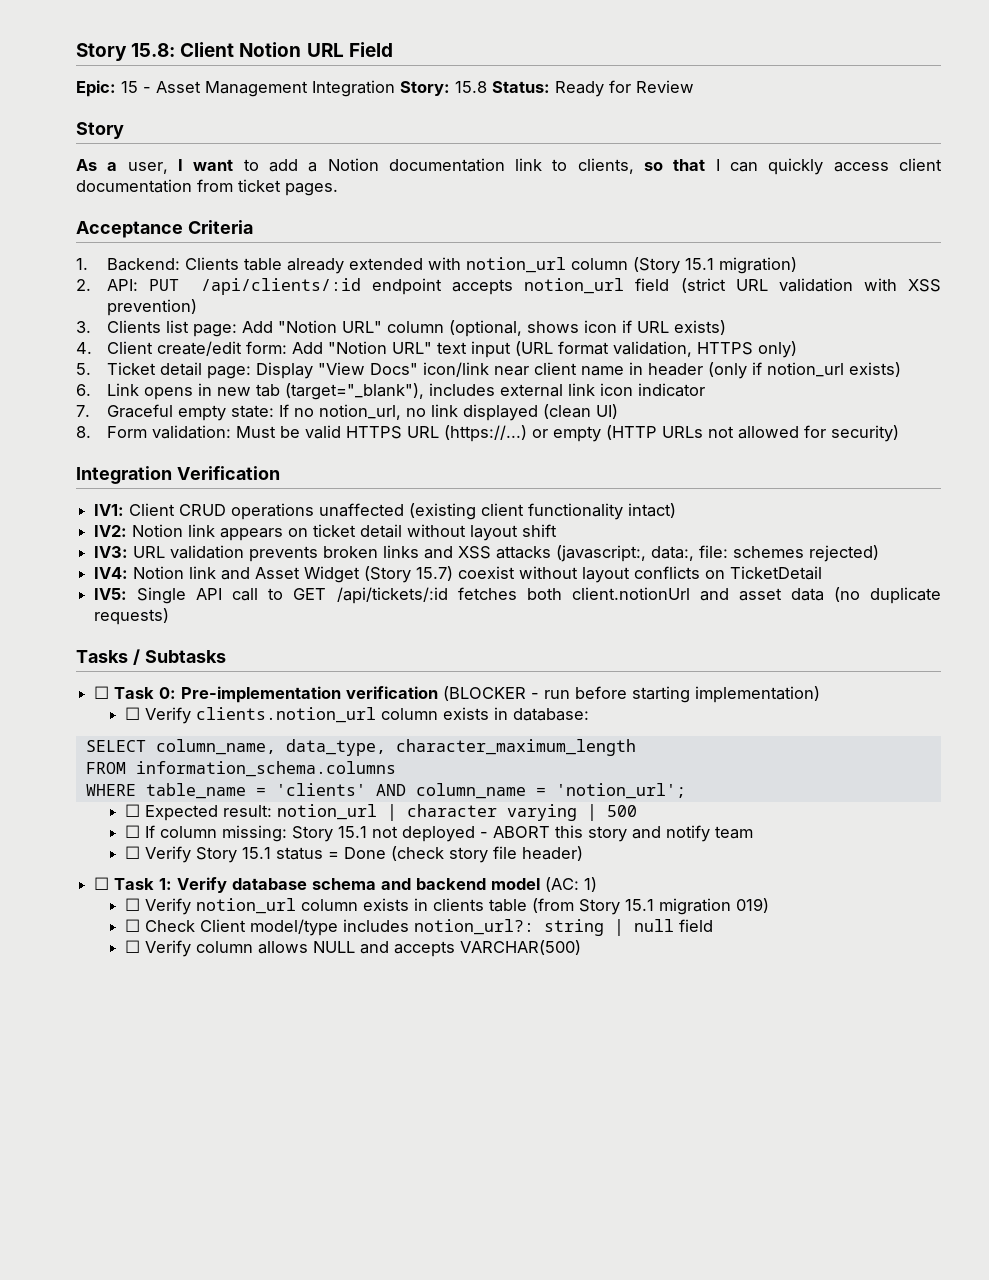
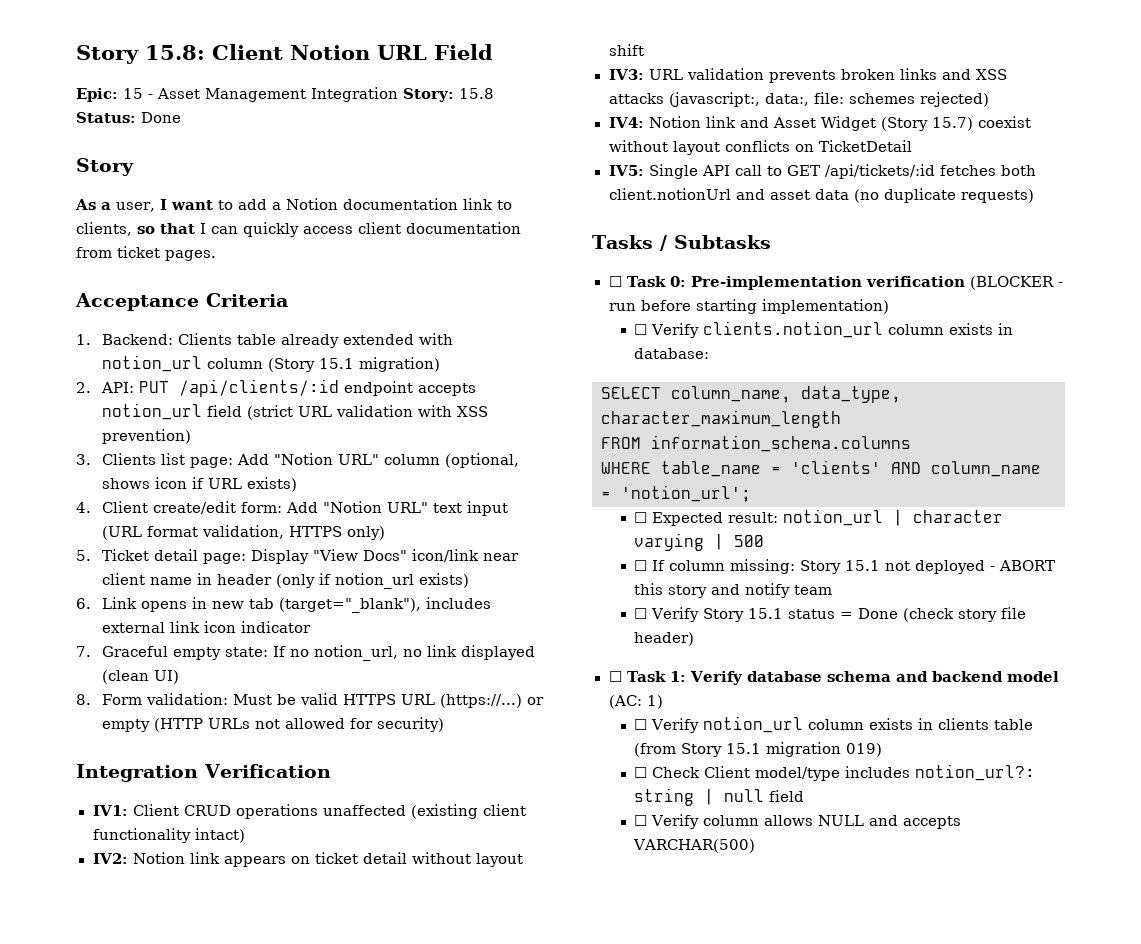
[555,80,694,97] Ready for Review -> [141,112,181,123] Done

